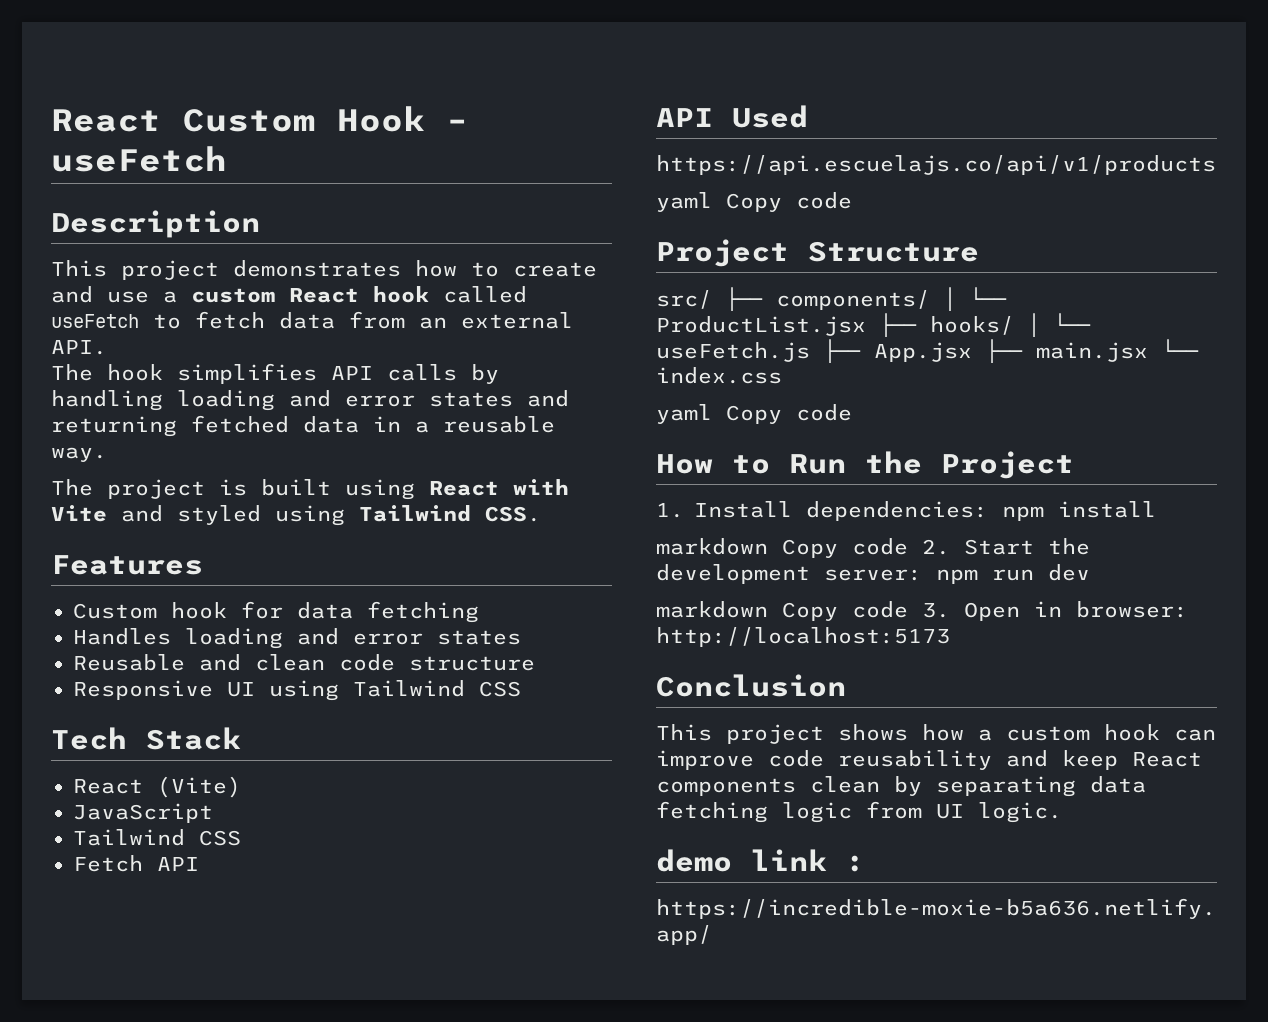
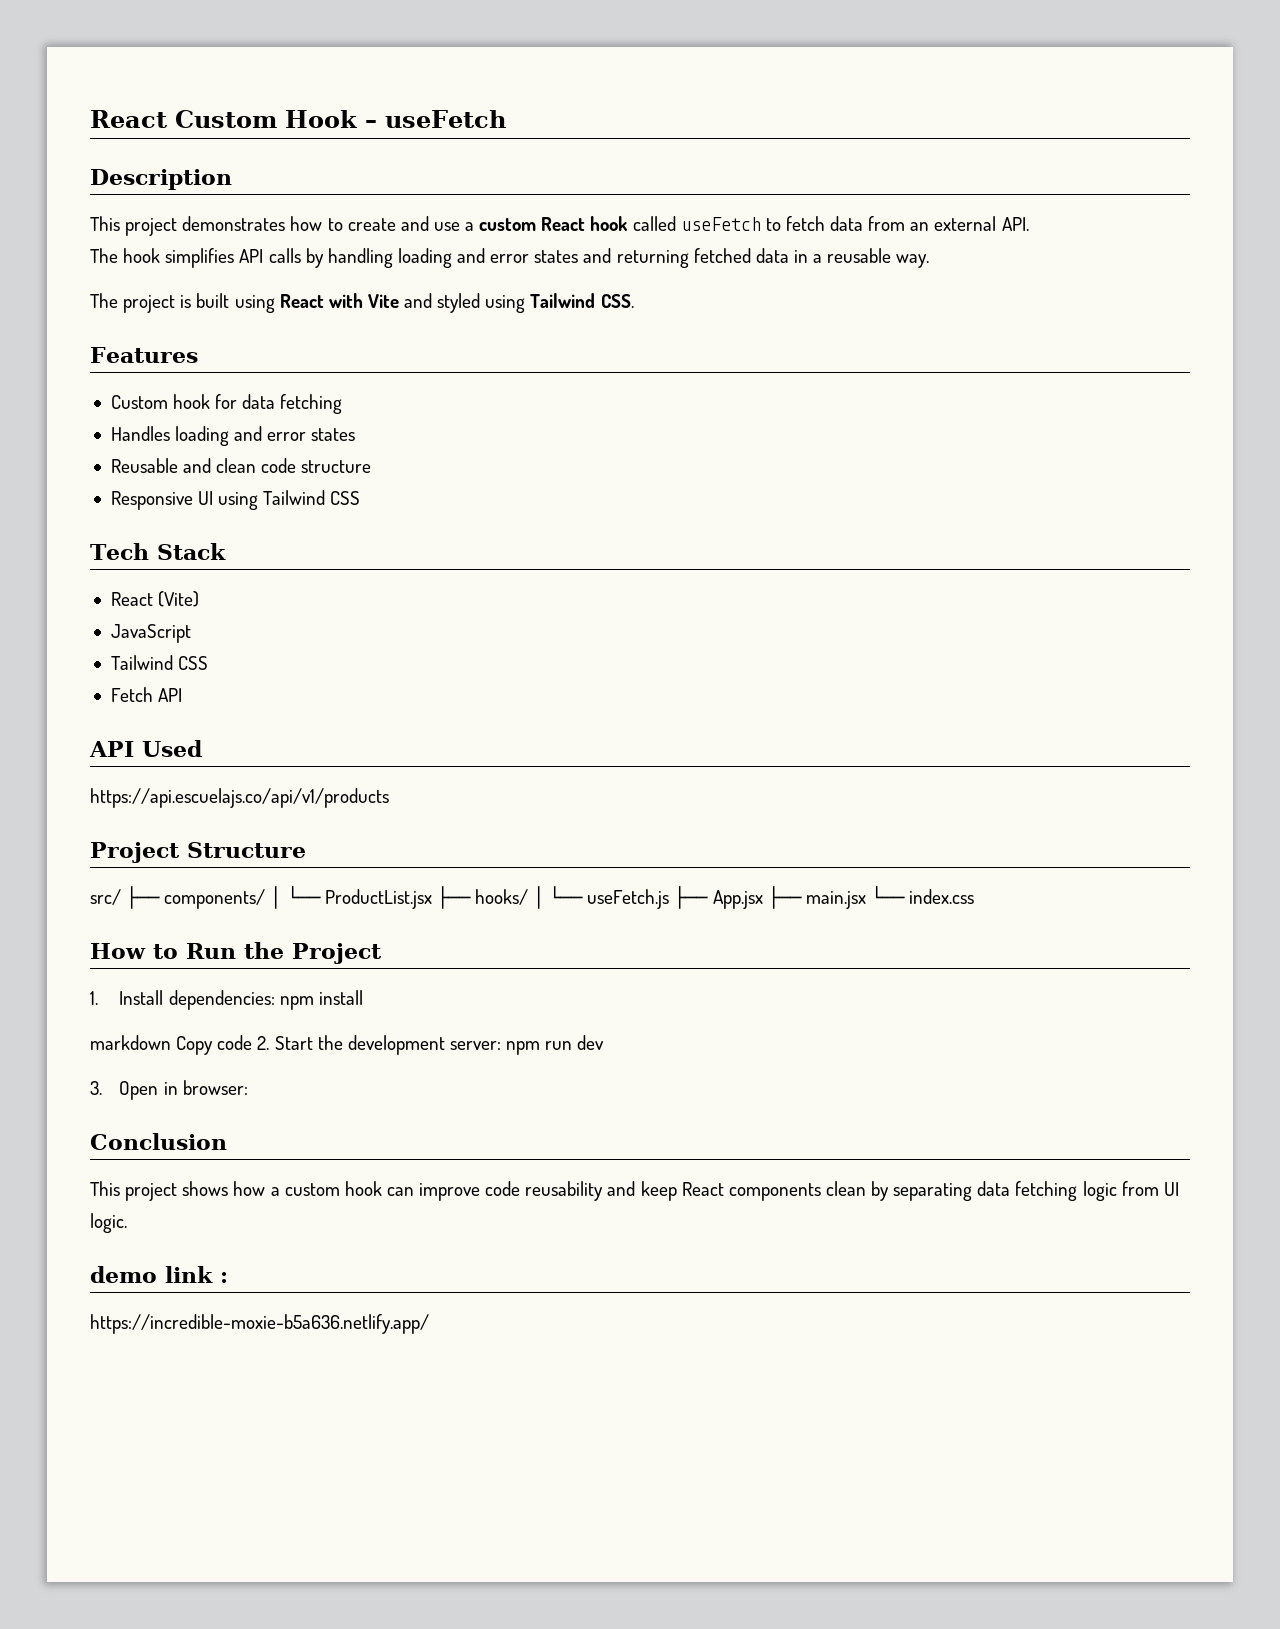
[656,192,852,212] // yaml Copy code -> (389, 798) none
[656,404,852,424] // yaml Copy code -> (975, 896) none
[656,601,908,621] markdown Copy code -> (605, 1042) none
[656,627,950,647] http://localhost:5173 -> (248, 1087) none

